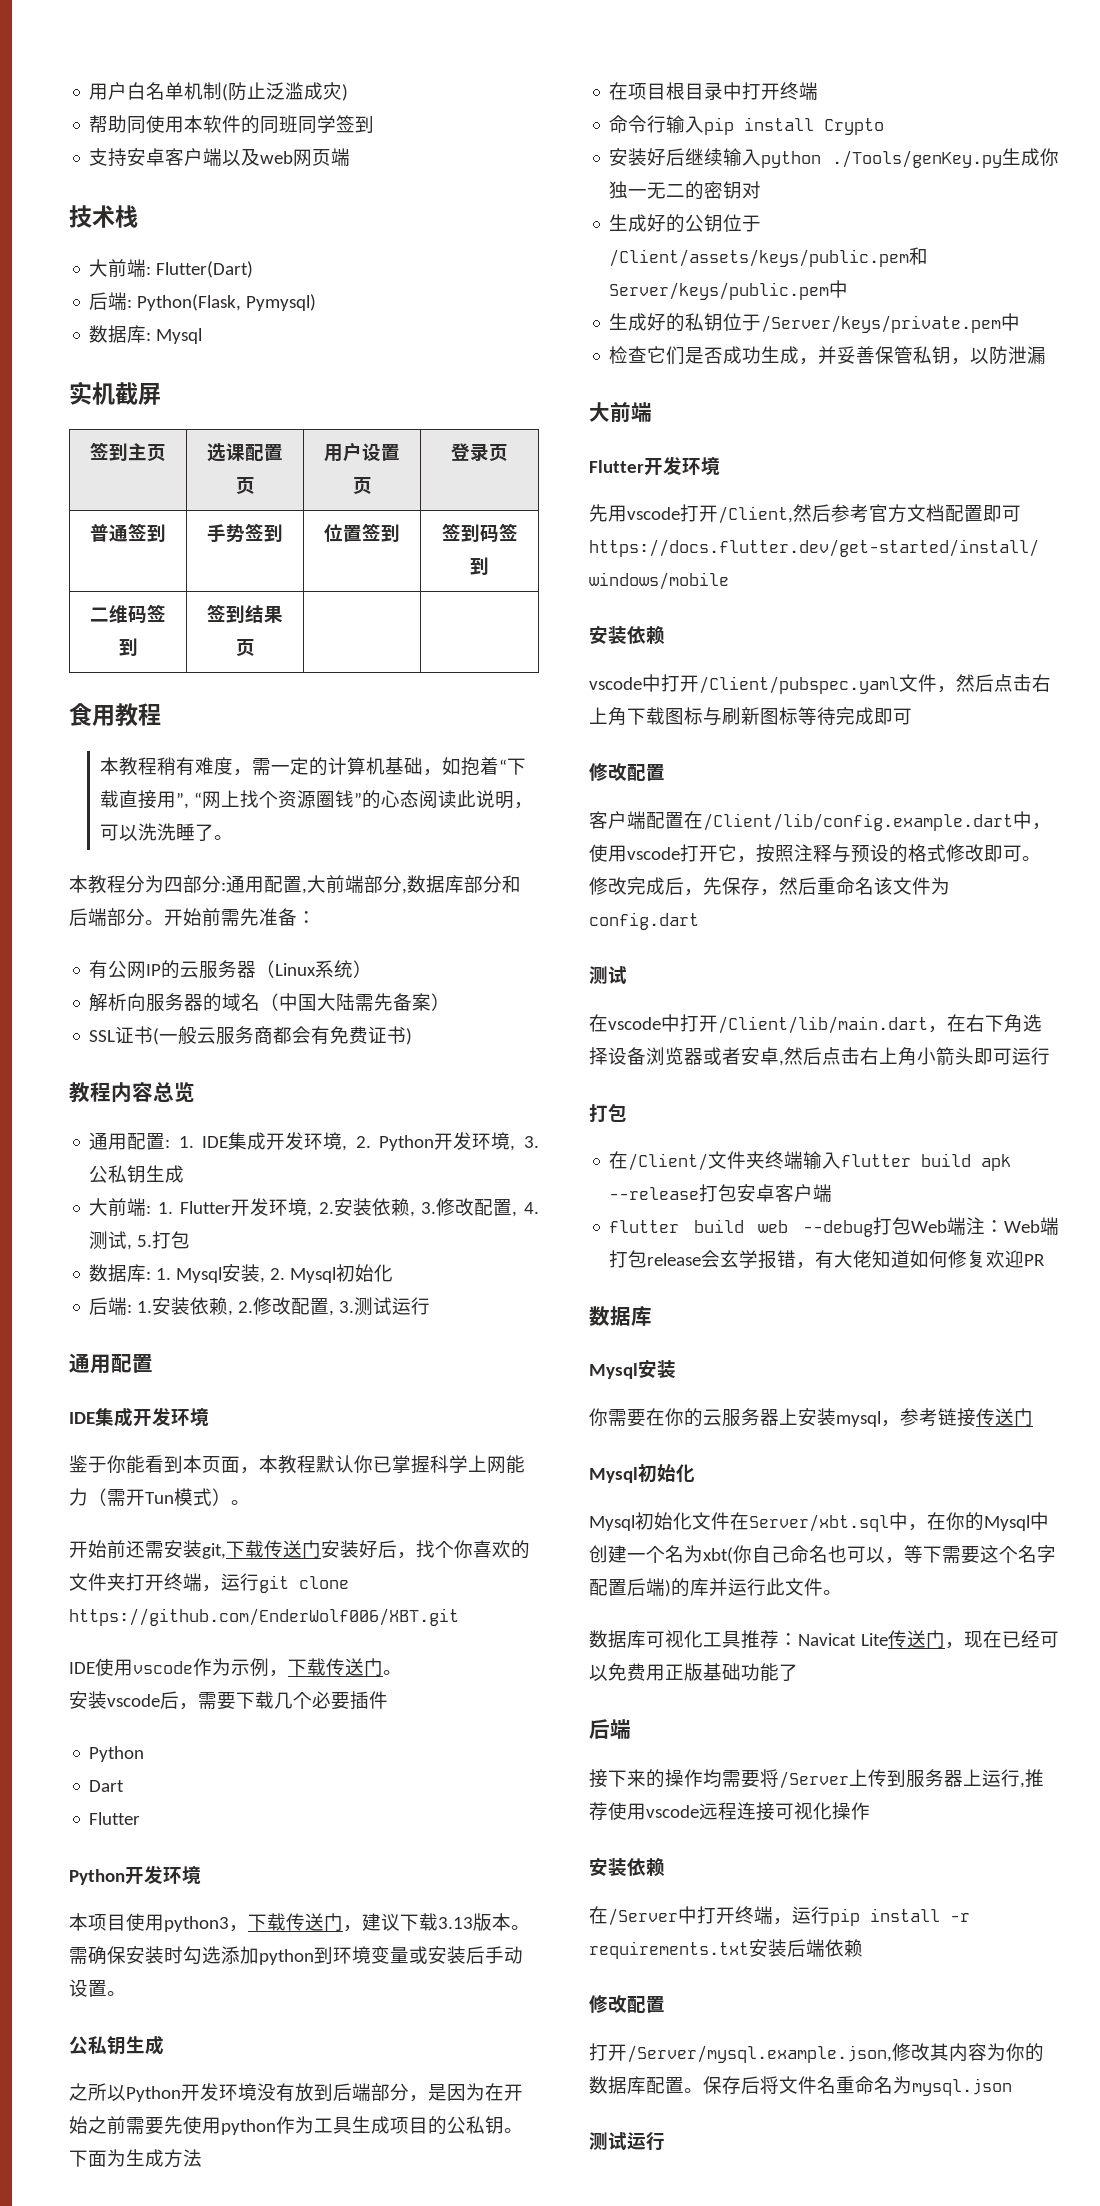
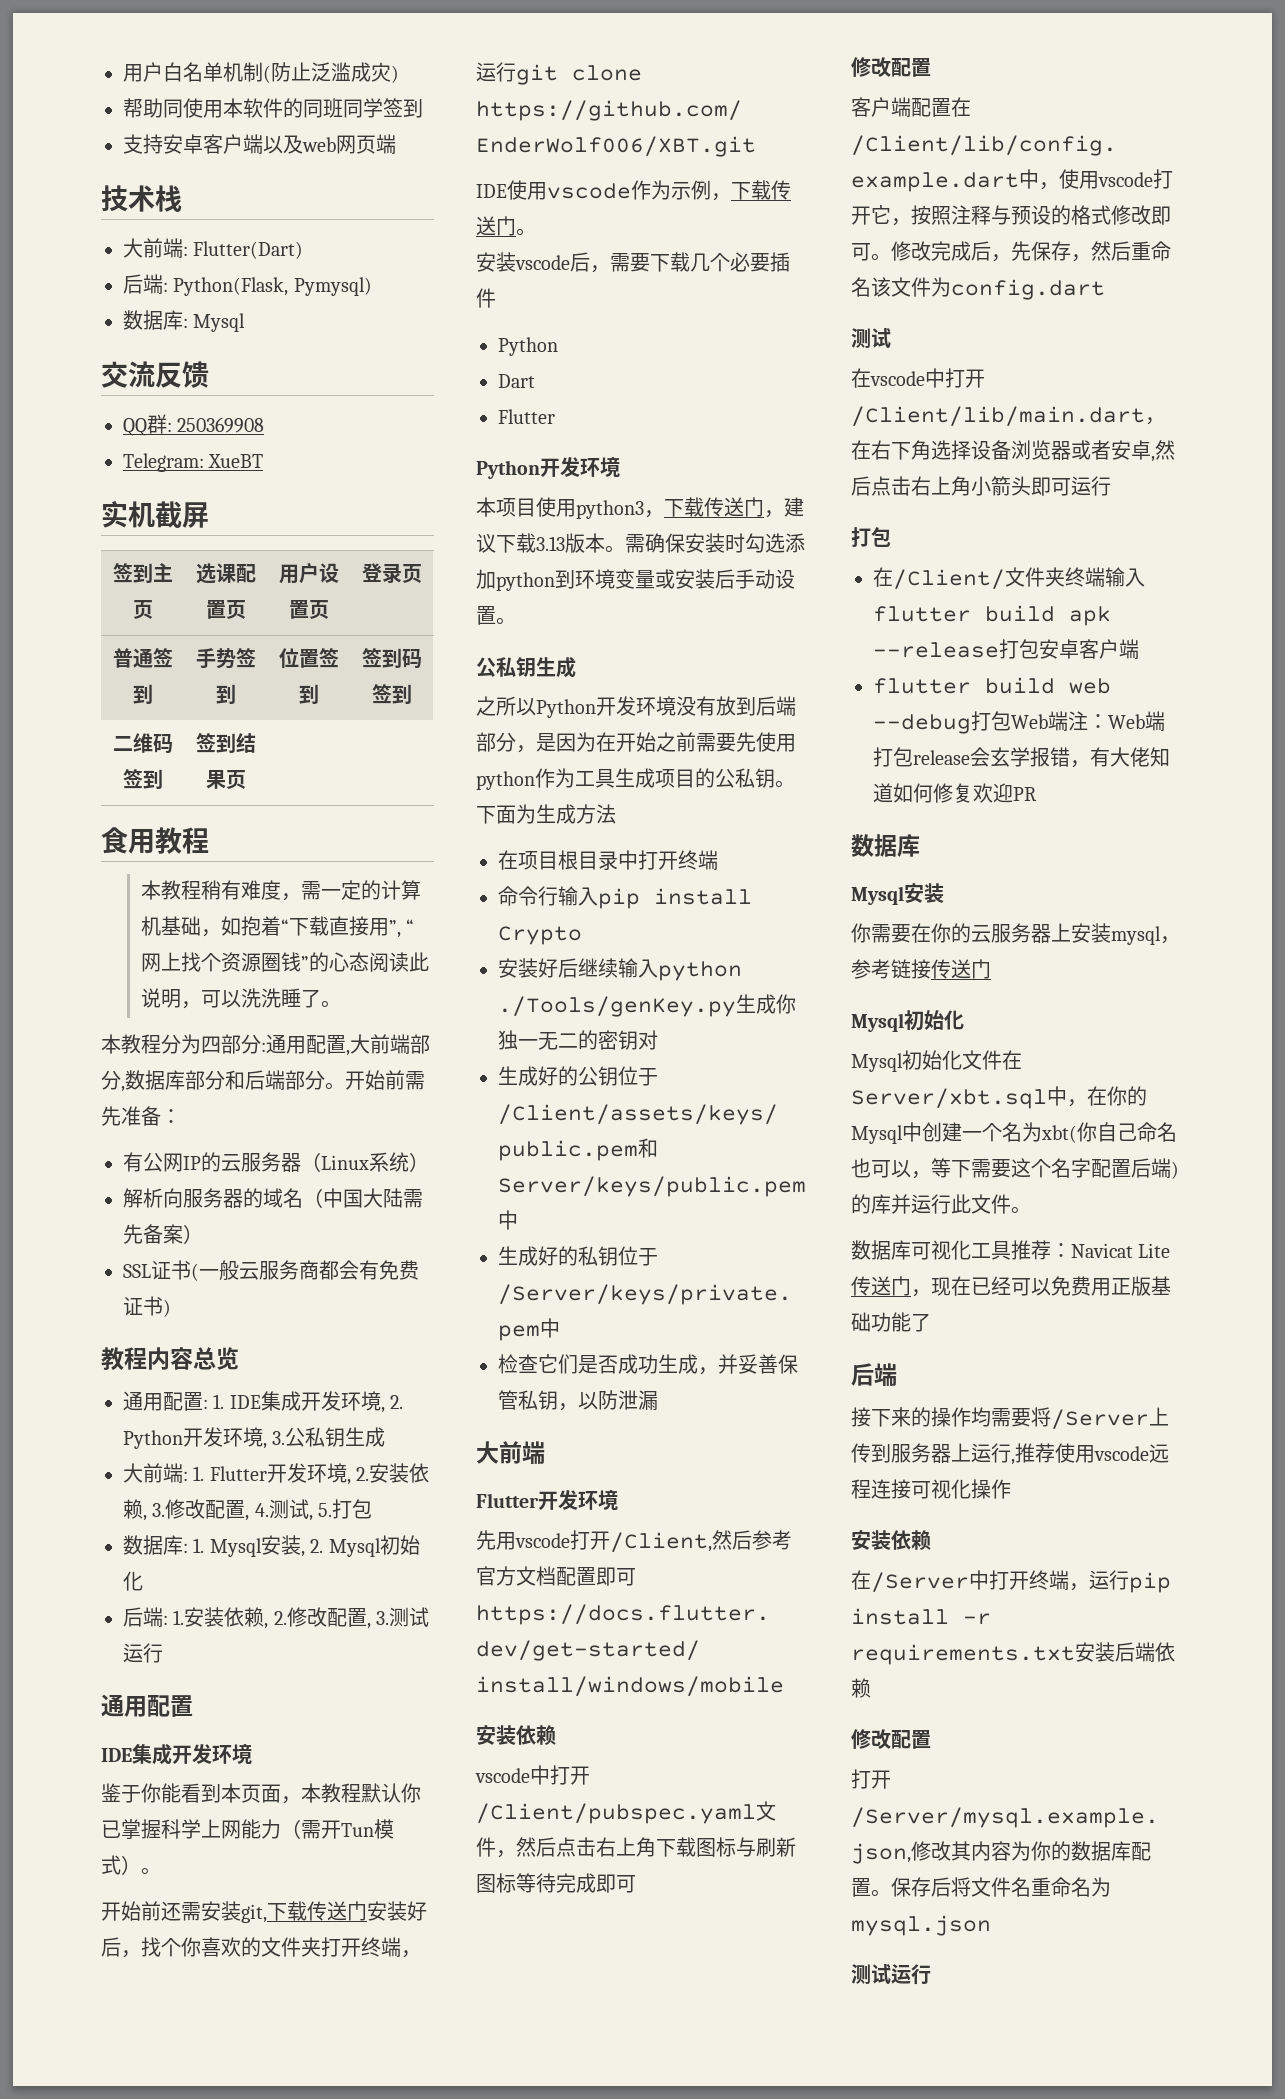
(203, 336) none -> [101,361,209,388] [123,414,265,436] [123,453,264,472] // 交流反馈 // QQ群: 250369908 // Telegram: XueBT

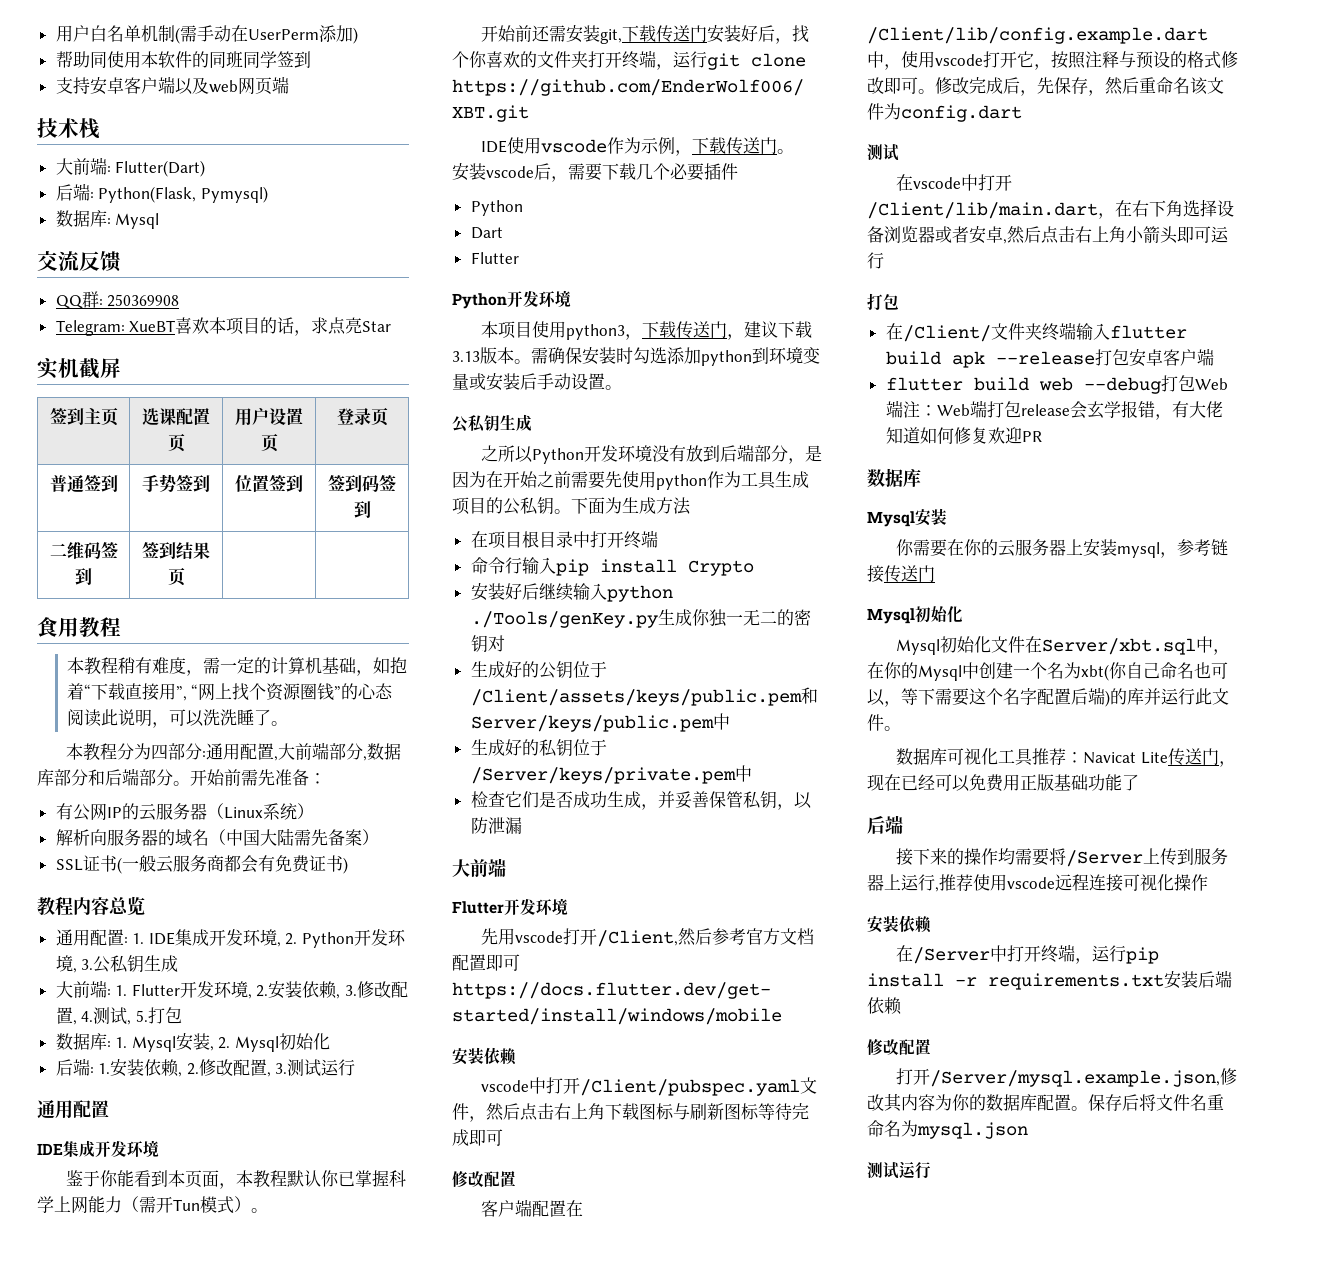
[271,62,391,82] 防止泛滥成灾 -> [179,25,353,42] 需手动在UserPerm添加
(264, 461) none -> [175,317,392,336] 喜欢本项目的话，求点亮Star

